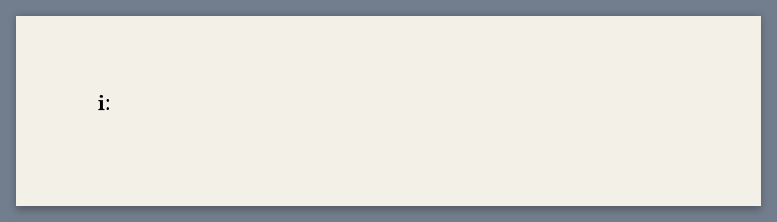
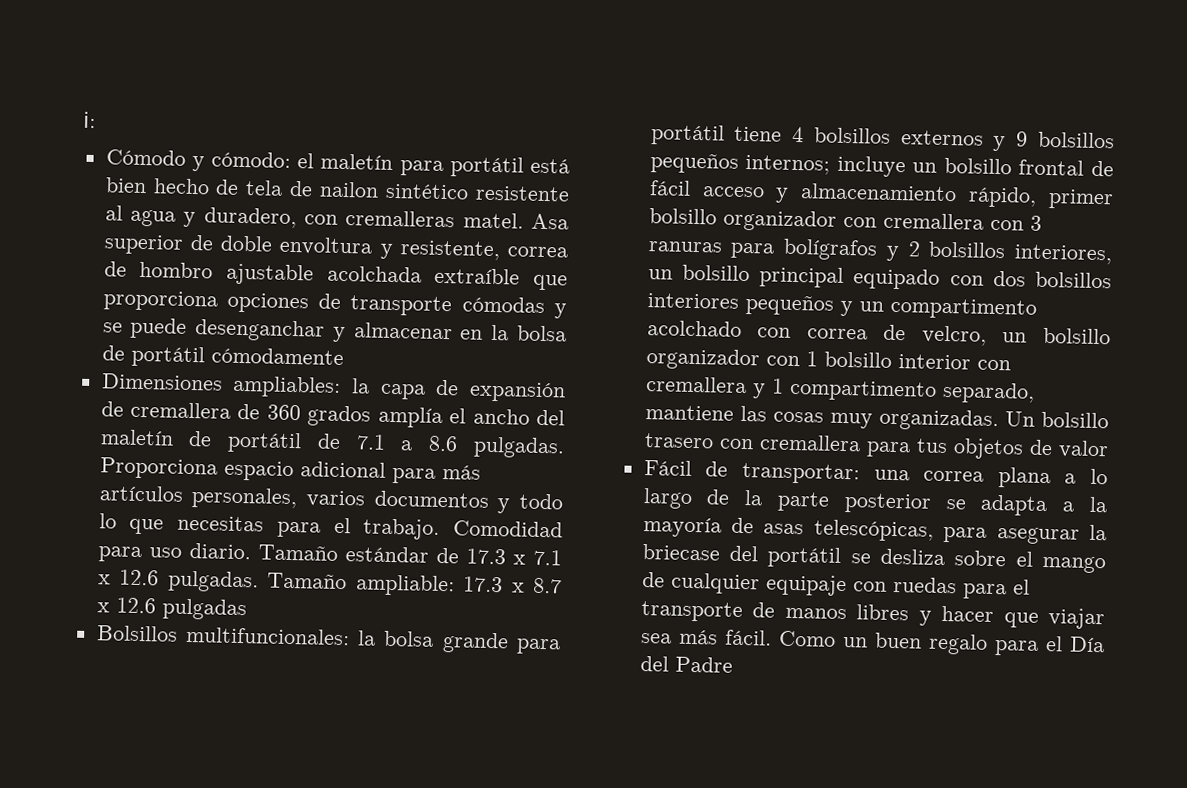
(111, 103) none -> [105,149,570,178] [104,177,570,202] [104,205,569,230] [103,234,568,261] [103,261,568,291] [102,290,567,319] [102,317,568,343] [101,345,344,368] [101,373,567,403] [100,401,565,428] [99,429,566,459] [99,457,481,484] [98,485,563,514] [98,513,563,540] [97,542,562,566] [97,569,563,597] [96,597,247,621] [96,625,561,655] [649,124,1115,152] [649,152,1114,178] [648,180,1114,210] [648,208,1042,232] [647,238,1113,265] [647,264,1112,290] [646,293,1037,320] [646,320,1111,346] [645,348,1011,371] [645,376,1035,404] [644,405,1109,432] [643,433,1109,460] [643,460,1108,489] [642,488,1108,517] [642,516,1107,545] [641,543,1106,574] [641,571,1030,600] [640,600,1105,630] [640,629,1105,656] [639,655,733,673] // Cómodo y cómodo: el maletín para portátil está bien hecho de tela de nailon sintético resistente al agua y duradero, con cremalleras matel. Asa superior de doble envoltura y resistente, correa de hombro ajustable acolchada extraíble que proporciona opciones de transporte cómodas y se puede desenganchar y almacenar en la bolsa de portátil cómodamente // Dimensiones ampliables: la capa de expansión de cremallera de 360 grados amplía el ancho del maletín de portátil de 7.1 a 8.6 pulgadas. Proporciona espacio adicional para más artículos personales, varios documentos y todo lo que necesitas para el trabajo. Comodidad para uso diario. Tamaño estándar de 17.3 x 7.1 x 12.6 pulgadas. Tamaño ampliable: 17.3 x 8.7 x 12.6 pulgadas // Bolsillos multifuncionales: la bolsa grande para portátil tiene 4 bolsillos externos y 9 bolsillos pequeños internos; incluye un bolsillo frontal de fácil acceso y almacenamiento rápido, primer bolsillo organizador con cremallera con 3 ranuras para bolígrafos y 2 bolsillos interiores, un bolsillo principal equipado con dos bolsillos interiores pequeños y un compartimento acolchado con correa de velcro, un bolsillo organizador con 1 bolsillo interior con cremallera y 1 compartimento separado, mantiene las cosas muy organizadas. Un bolsillo trasero con cremallera para tus objetos de valor // Fácil de transportar: una correa plana a lo largo de la parte posterior se adapta a la mayoría de asas telescópicas, para asegurar la briecase del portátil se desliza sobre el mango de cualquier equipaje con ruedas para el transporte de manos libres y hacer que viajar sea más fácil. Como un buen regalo para el Día del Padre

